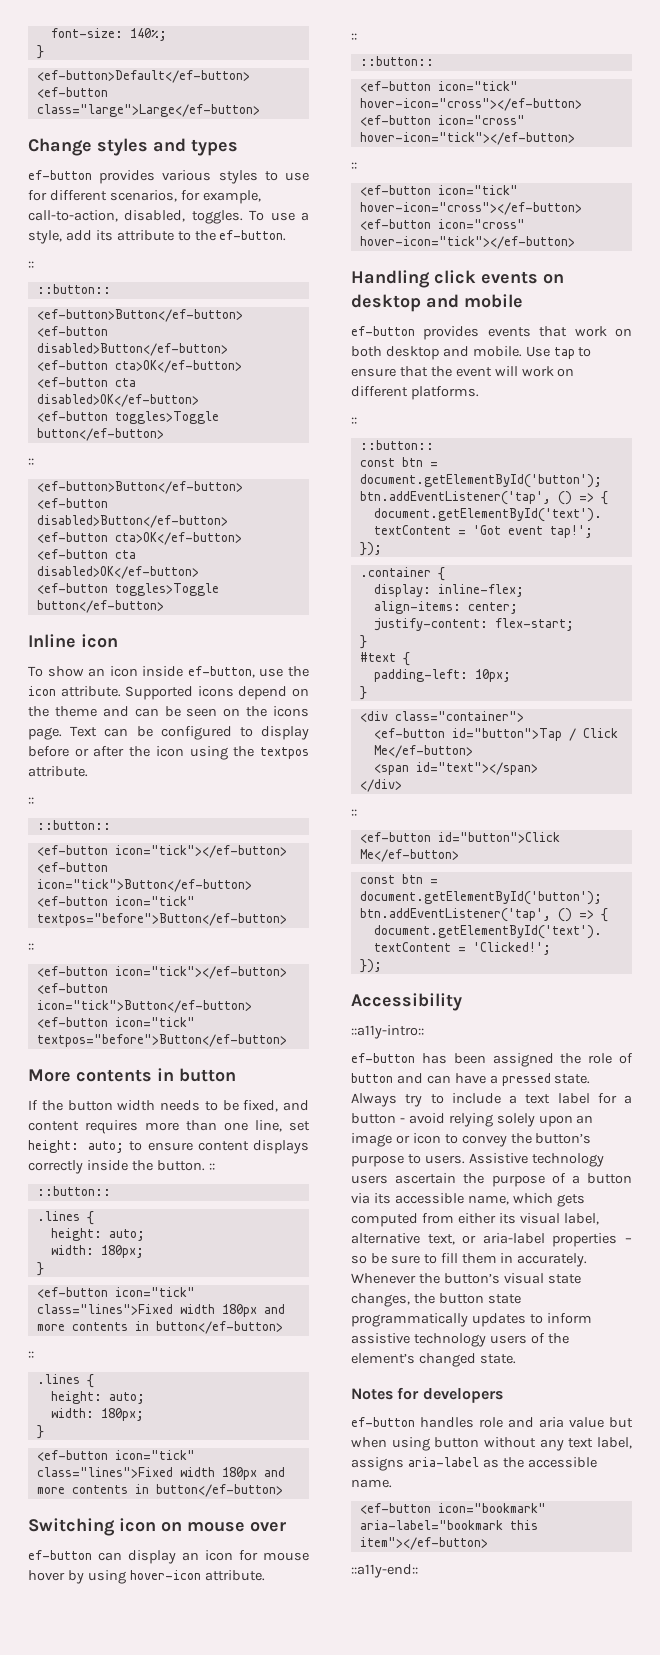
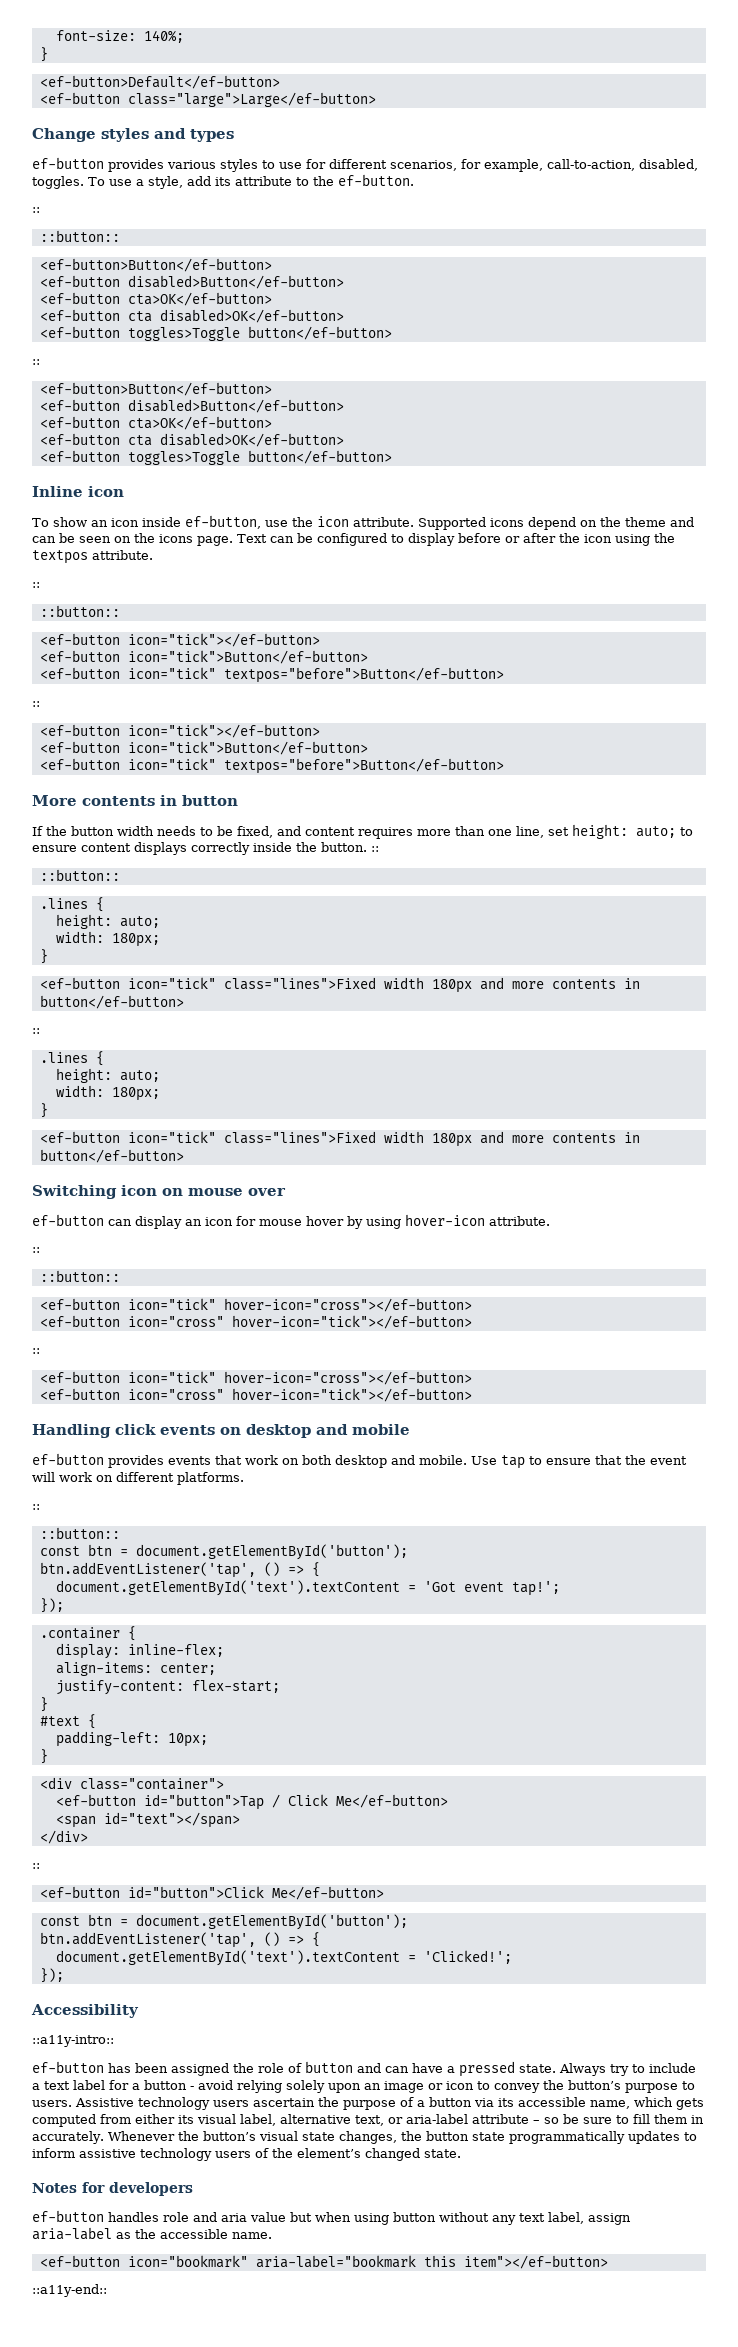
[552,1233,618,1247] properties -> [472,2114,529,2124] attribute
[351,1457,404,1471] assigns -> [588,2213,631,2225] assign

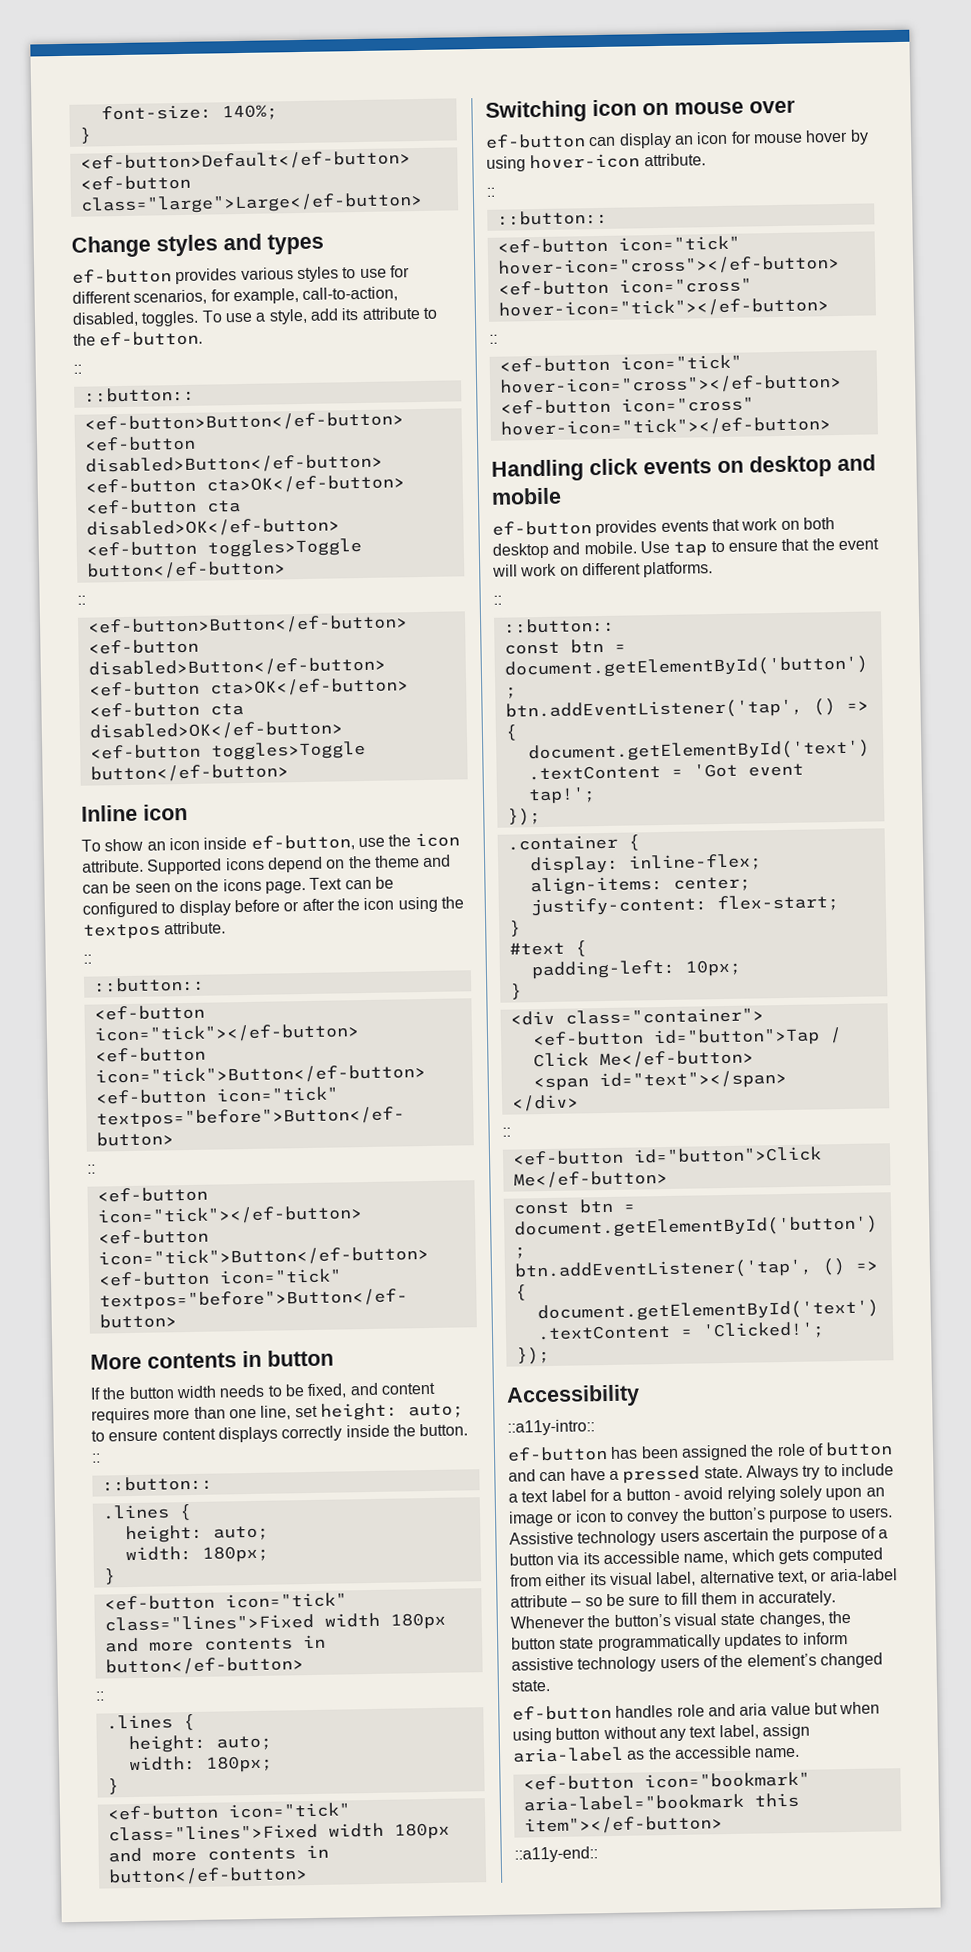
[32,2182,193,2196] // Notes for developers -> (550, 1686) none

